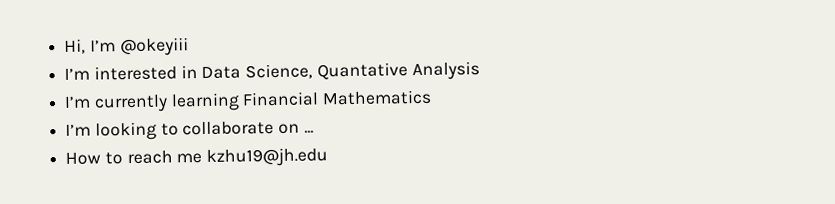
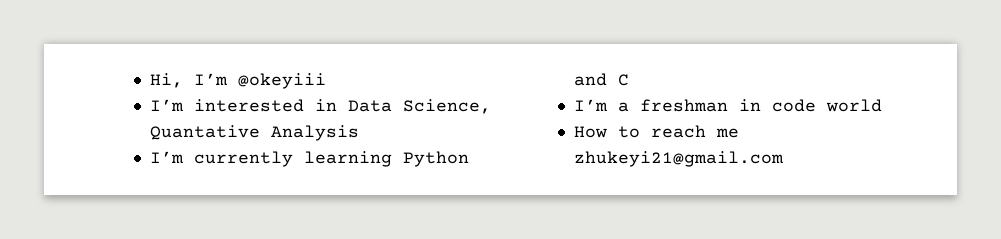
[242,89,433,107] [65,121,314,141] Financial Mathematics // I’m looking to collaborate on ... -> [402,151,469,167] [573,73,629,86] [573,99,882,112] Python and C // I’m a freshman in code world
[206,147,329,167] kzhu19@jh.edu -> [573,151,784,167] zhukeyi21@gmail.com

